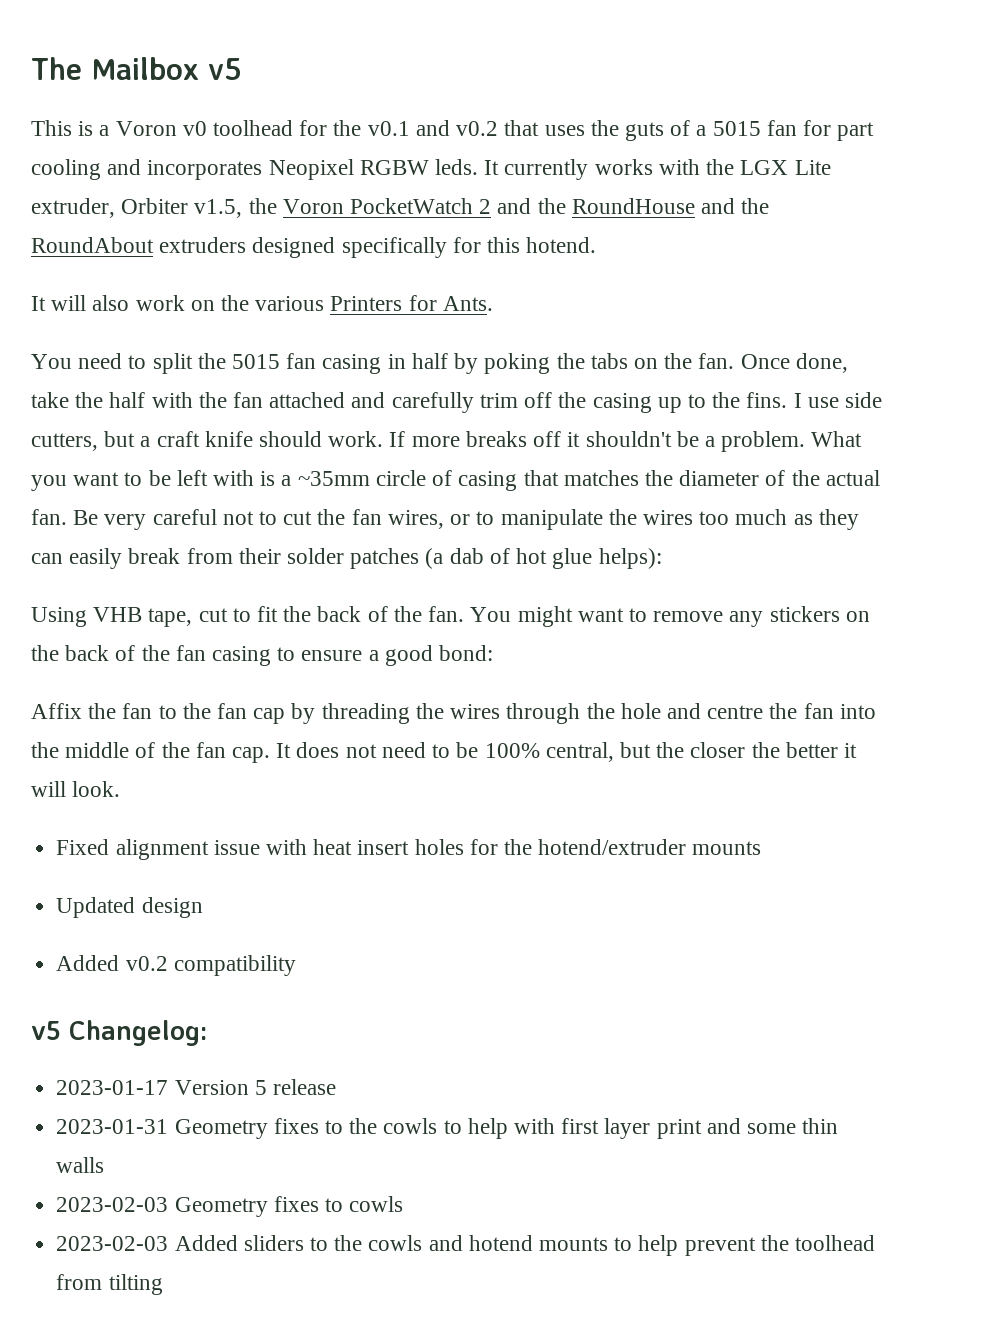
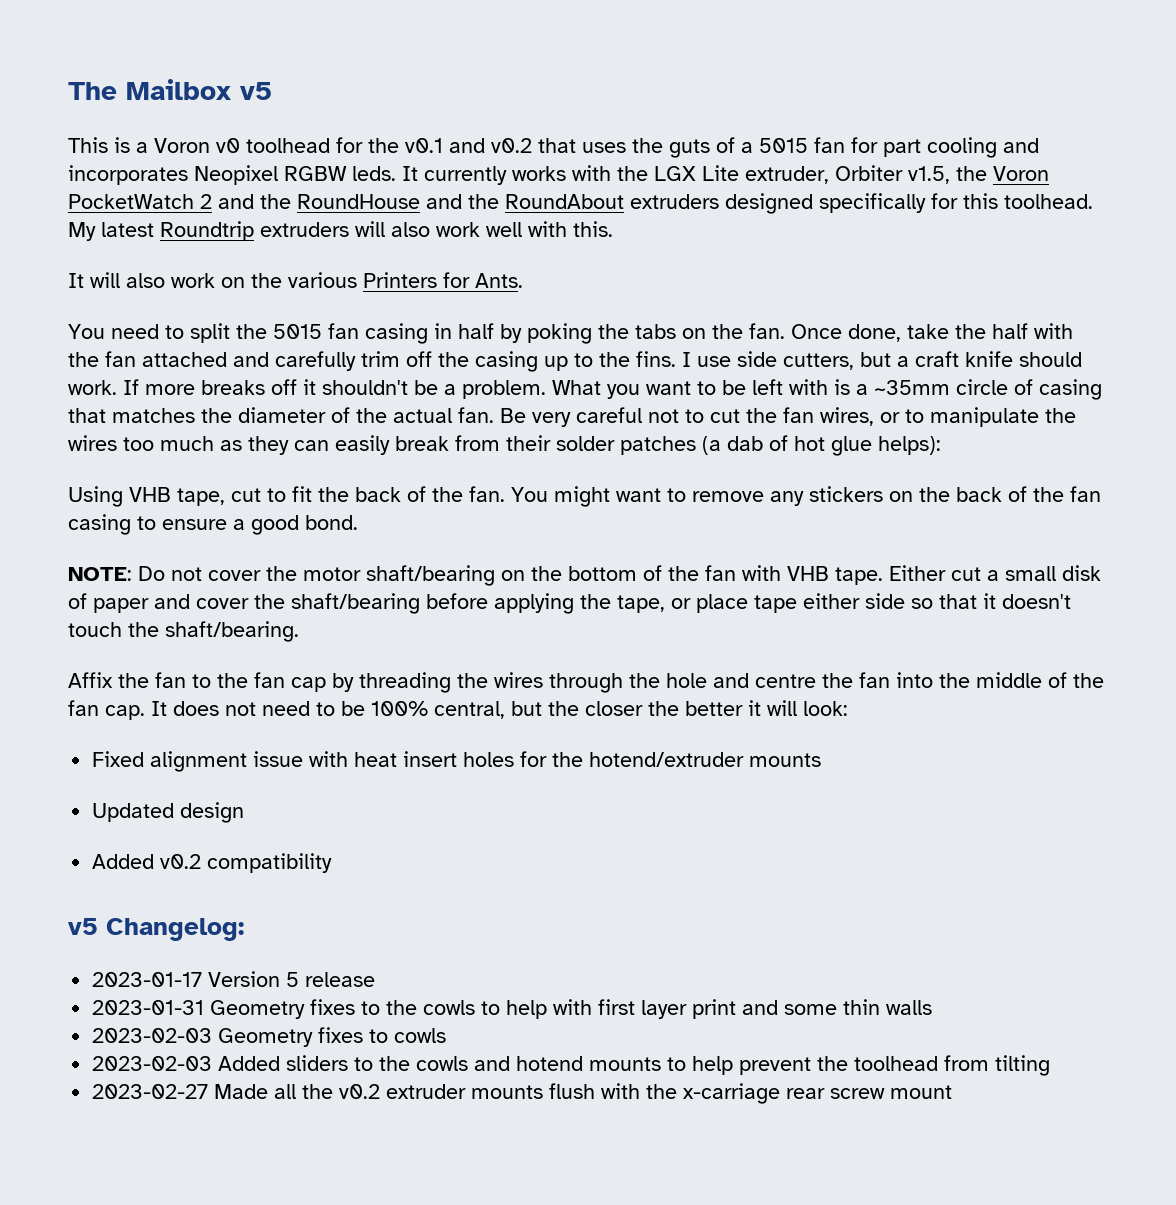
[526,237,597,253] hotend. -> [1004,194,1093,209] [68,221,613,241] toolhead. My latest Roundtrip extruders will also work well with this.
[439,645,494,661] bond: -> [305,515,358,530] [68,565,1101,586] [68,593,1071,614] [68,621,299,642] bond. // NOTE: Do not cover the motor shaft/bearing on the bottom of the fan with VHB tape. Either cut a small disk of paper and cover the shaft/bearing before applying the tape, or place tape either side so that it doesn't touch the shaft/bearing.
[72,781,121,797] look. -> [803,701,848,716] look:
(163, 1284) none -> [92,1083,953,1104] // 2023-02-27 Made all the v0.2 extruder mounts flush with the x-carriage rear screw mount

